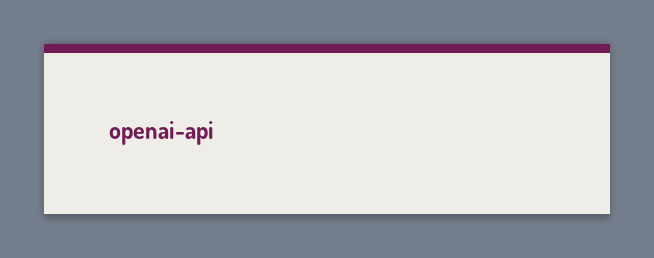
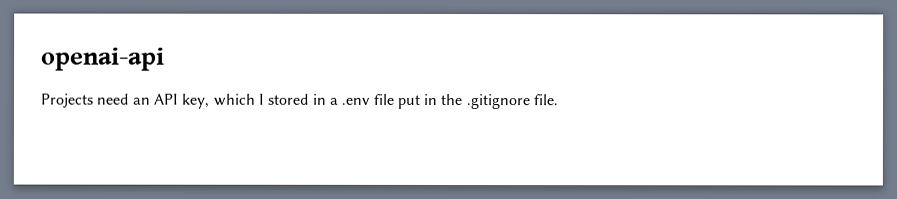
(214, 133) none -> [40,93,560,110] // Projects need an API key, which I stored in a .env file put in the .gitignore file.

